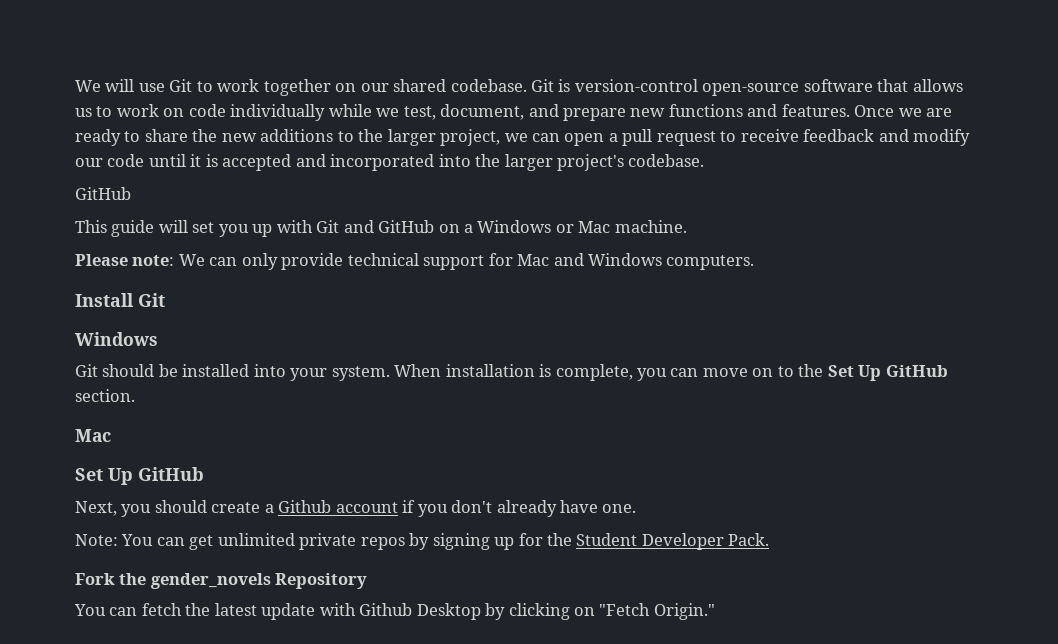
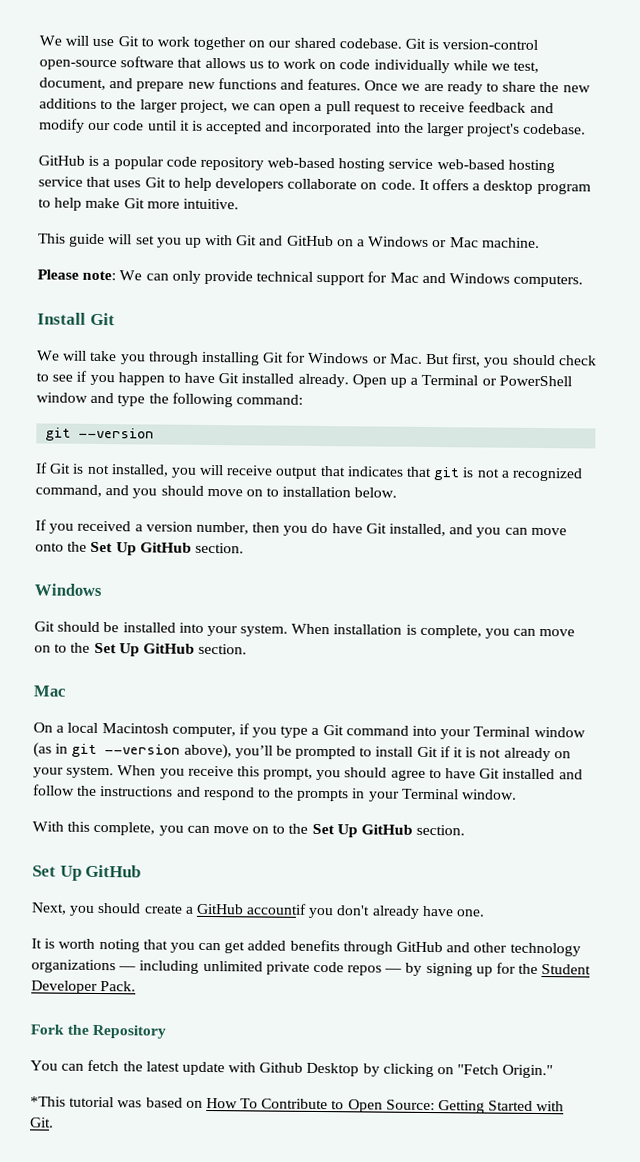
(131, 193) none -> [88,155,555,174] [38,176,591,195] [38,197,239,211] is a popular code repository web-based hosting service web-based hosting service that uses Git to help developers collaborate on code. It offers a desktop program to help make Git more intuitive.
(165, 300) none -> [36,350,597,368] [36,370,572,388] [36,392,303,408] [45,427,155,441] [35,462,583,482] [35,484,398,499] [35,519,567,538] [35,541,244,556] // We will take you through installing Git for Windows or Mac. But first, you should check to see if you happen to have Git installed already. Open up a Terminal or PowerShell window and type the following command: // git --version // If Git is not installed, you will receive output that indicates that git is not a recognized command, and you should move on to installation below. // If you received a version number, then you do have Git installed, and you can move onto the Set Up GitHub section.
(111, 435) none -> [33,722,586,740] [33,742,571,762] [33,765,583,781] [33,784,518,802] [32,821,466,838] // On a local Macintosh computer, if you type a Git command into your Terminal window (as in git --version above), you’ll be prompted to install Git if it is not already on your system. When you receive this prompt, you should agree to have Git installed and follow the instructions and respond to the prompts in your Terminal window. // With this complete, you can move on to the Set Up GitHub section.
[278,500,416,513] Github account if -> [195,903,308,915] GitHub accountif
[75,533,405,550] Note: You can get unlimited private repos -> [31,938,581,957] [31,959,403,976] It is worth noting that you can get added benefits through GitHub and other technology organizations — including unlimited private code repos —
[150,573,271,589] gender_novels -> (90, 1029) none
(715, 611) none -> [30,1096,565,1114] [30,1117,54,1128] // *This tutorial was based on How To Contribute to Open Source: Getting Started with Git.

